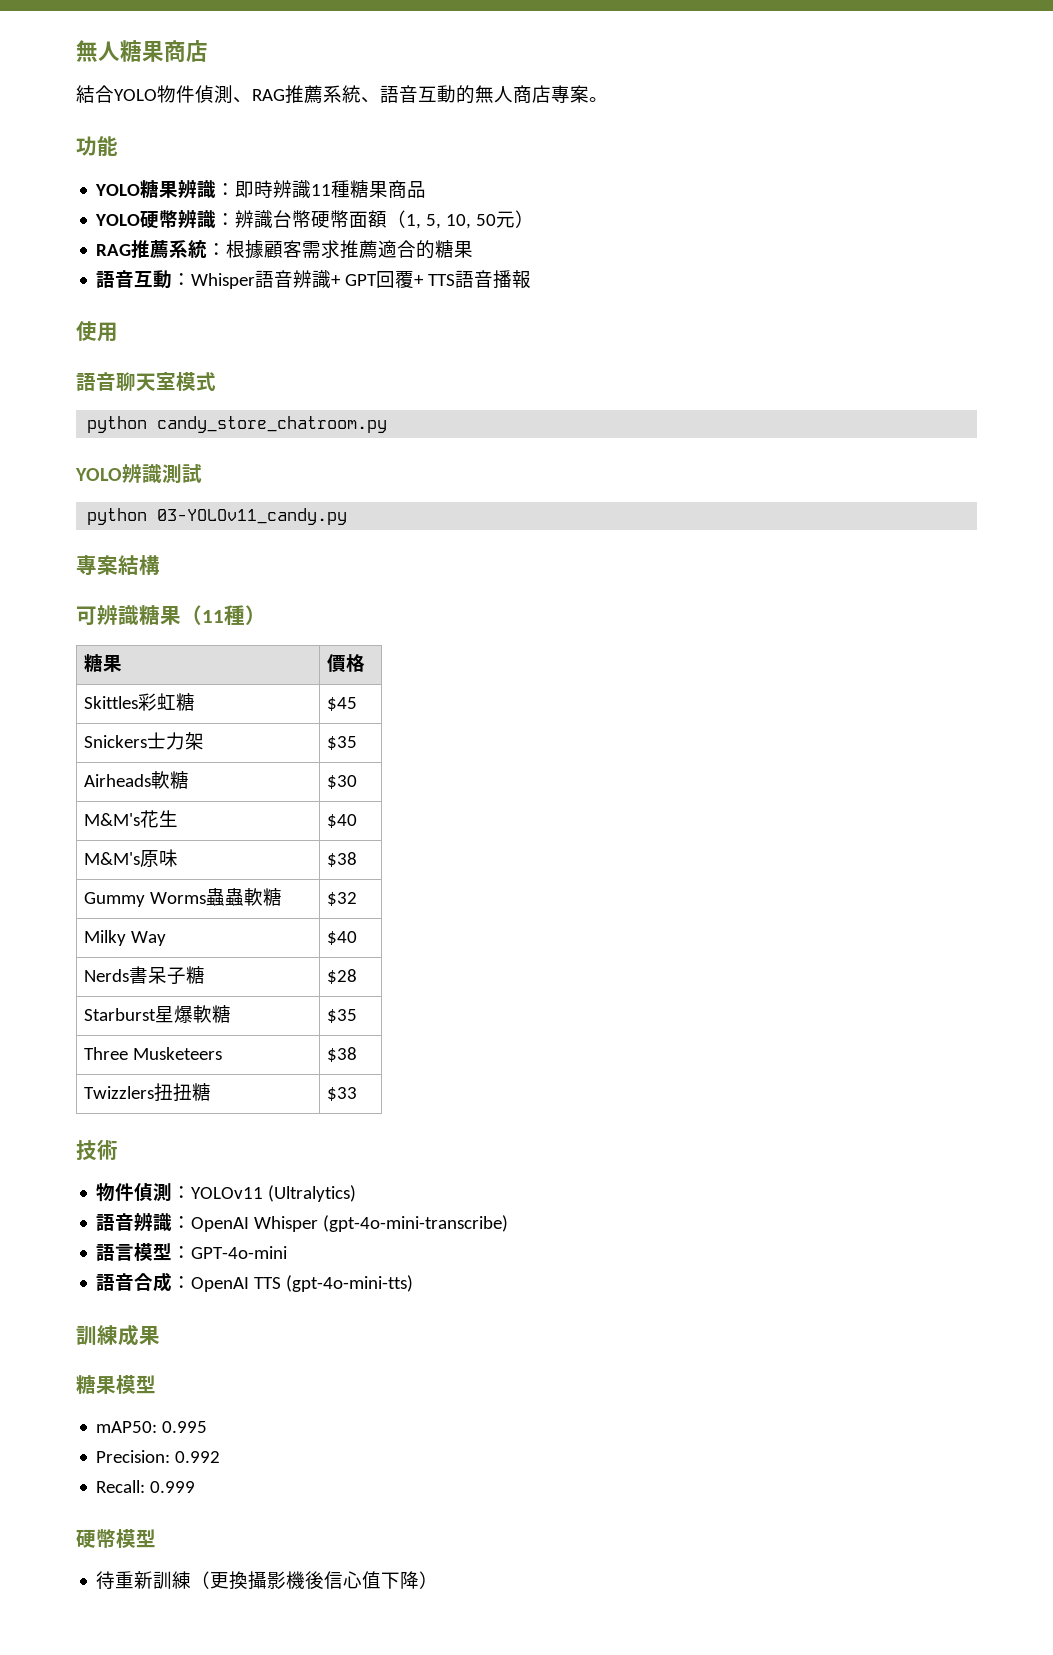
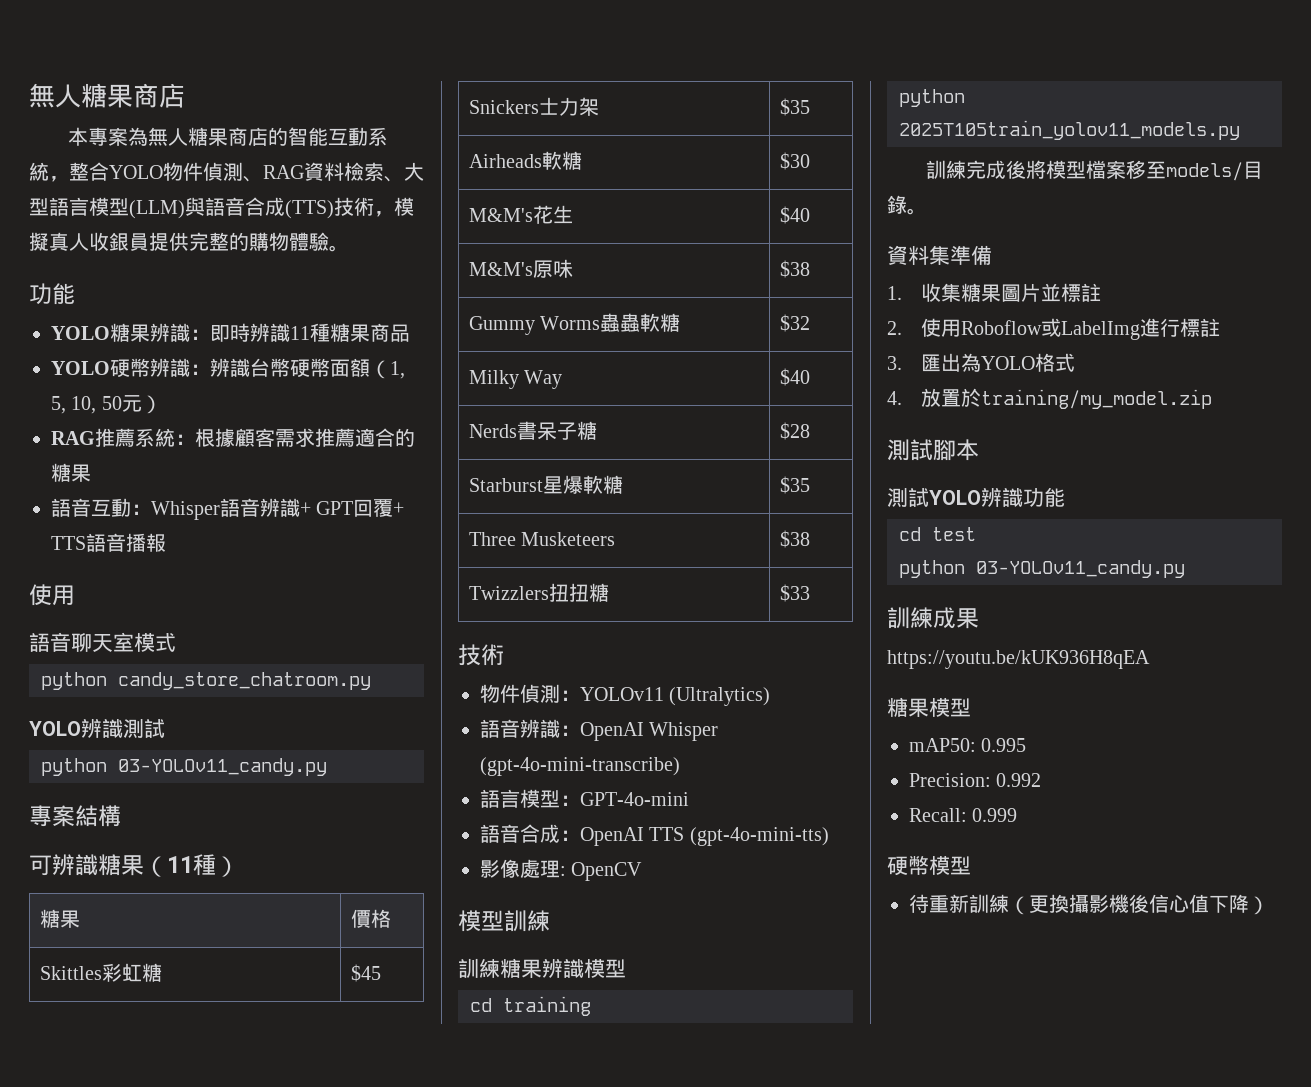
[76,85,95,103] 結 -> [68,127,389,146] [29,162,89,182] 本專案為無人糖果商店的智能互動系統，整
[285,85,589,104] 推薦系統、語音互動的無人商店專案 -> [304,162,424,182] [29,197,414,219] [29,232,329,251] 資料檢索、大型語言模型(LLM)與語音合成(TTS)技術，模擬真人收銀員提供完整的購物體驗
(414, 1283) none -> [480,859,643,881] [458,910,550,932] [458,958,626,978] [470,996,591,1016] [899,89,965,107] [899,120,1240,140] [926,160,1264,181] [887,195,927,215] [887,245,992,265] [887,283,1101,302] [887,318,1220,340] [887,353,1075,372] [887,388,1212,409] [887,439,979,461] [887,487,1065,507] [899,527,976,541] [899,560,1185,578] // 影像處理: OpenCV // 模型訓練 // 訓練糖果辨識模型 // cd training // python 2025T105train_yolov11_models.py // 訓練完成後將模型檔案移至models/目錄。 // 資料集準備 // 1.收集糖果圖片並標註 // 2.使用Roboflow或LabelImg進行標註 // 3.匯出為YOLO格式 // 4.放置於training/my_model.zip // 測試腳本 // 測試YOLO辨識功能 // cd test // python 03-YOLOv11_candy.py
(160, 1335) none -> [887,650,1150,669] // https://youtu.be/kUK936H8qEA

